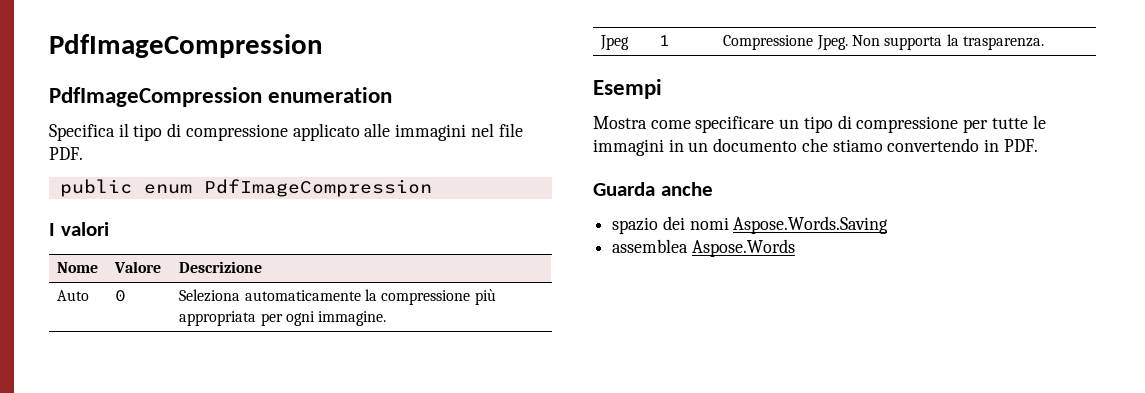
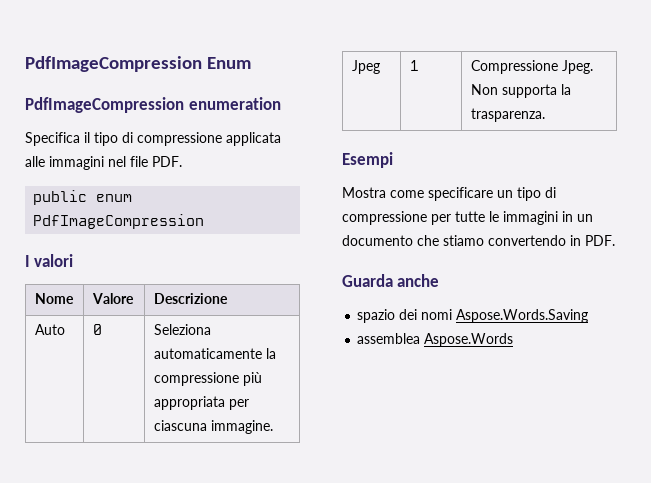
[49,34,323,58] PdfImageCompression -> [25,56,252,72] PdfImageCompression Enum
[292,123,360,141] applicato -> [226,132,281,146] applicata
[286,311,316,326] ogni -> [153,420,207,431] ciascuna

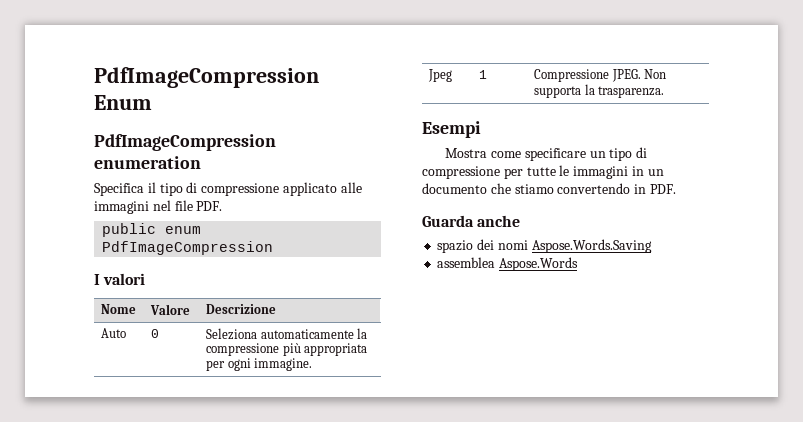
[226,132,281,146] applicata -> [282,182,337,196] applicato
[153,420,207,431] ciascuna -> [227,358,251,371] ogni
[561,60,593,74] Jpeg. -> [611,69,641,82] JPEG.

